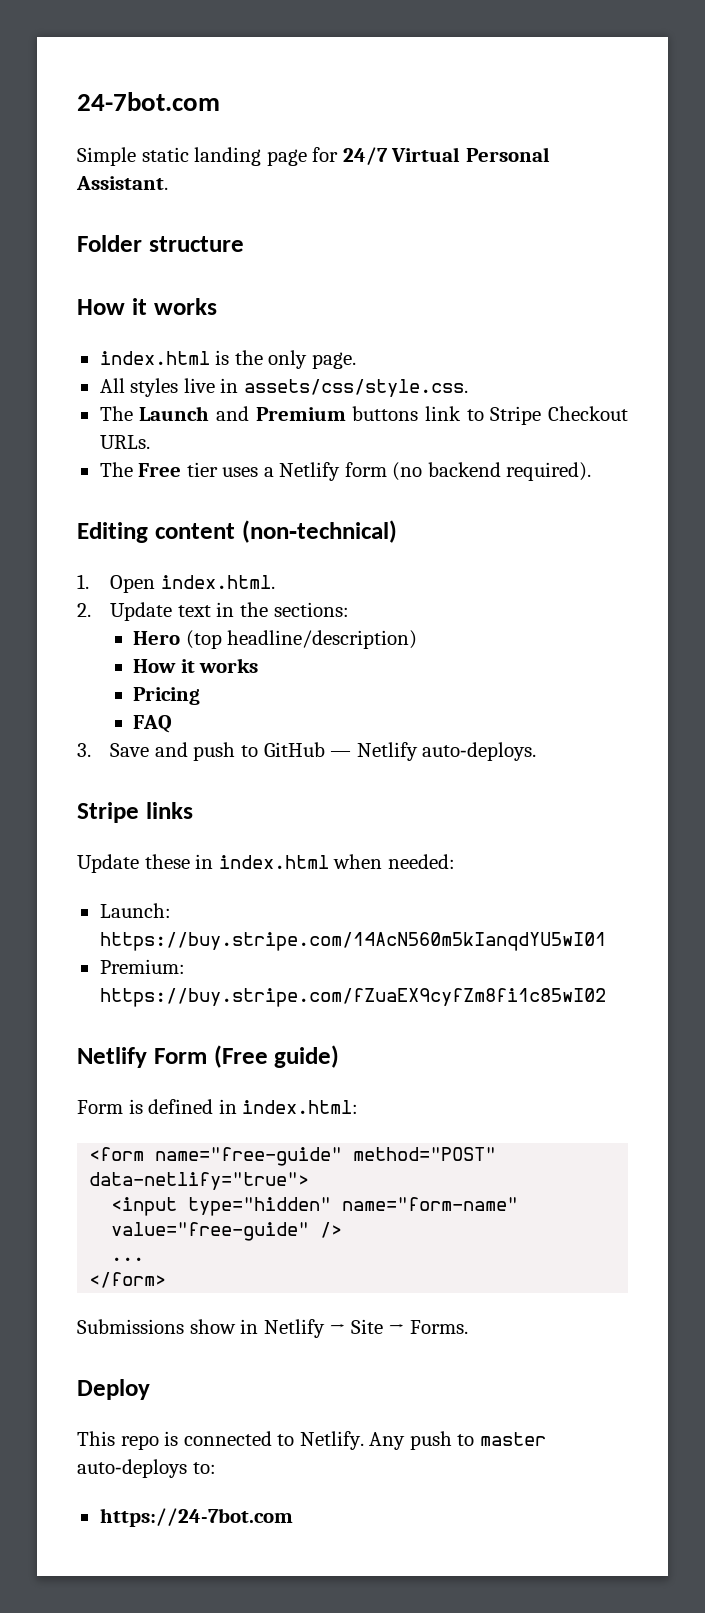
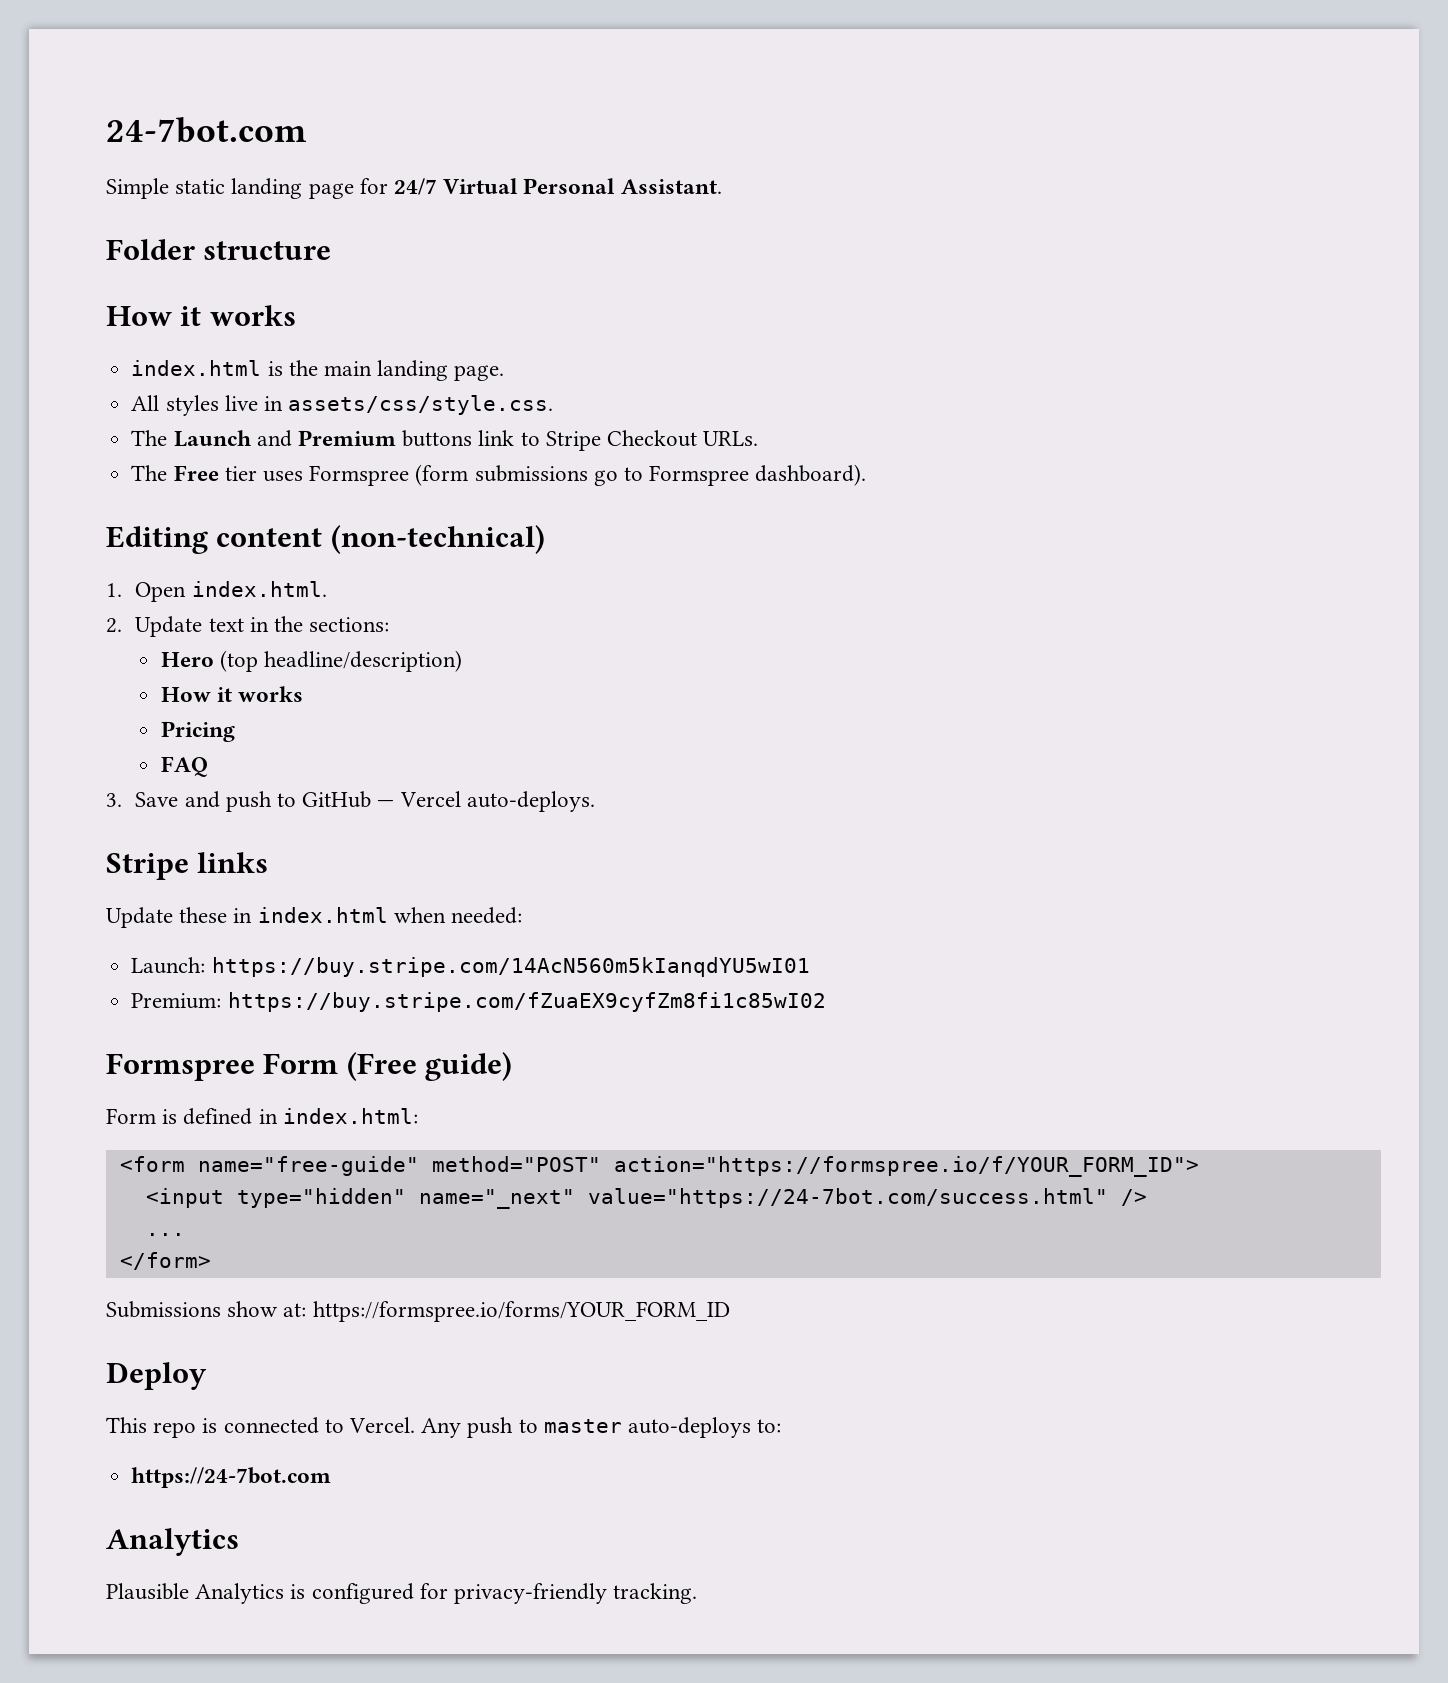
[268,350,308,369] only -> [323,360,449,381] main landing
[263,462,592,481] a Netlify form (no backend required). -> [309,464,867,486] Formspree (form submissions go to Formspree dashboard).
[356,742,418,761] Netlify -> [399,791,461,807] Vercel
[77,1047,147,1068] Netlify -> [106,1053,255,1081] Formspree
[89,1172,310,1190] data-netlify="true"> -> [613,1156,1199,1177] action="https://formspree.io/f/YOUR_FORM_ID">
[342,1197,519,1211] [111,1222,310,1241] name="form-name" value="free-guide" -> [418,1188,1108,1209] name="_next" value="https://24-7bot.com/success.html"
[240,1319,468,1338] in Netlify → Site → Forms. -> [283,1301,730,1322] at: https://formspree.io/forms/YOUR_FORM_ID
[299,1431,364,1450] Netlify. -> [349,1417,416,1433] Vercel.
(293, 1517) none -> [106,1528,239,1556] [106,1583,698,1604] // Analytics // Plausible Analytics is configured for privacy-friendly tracking.

